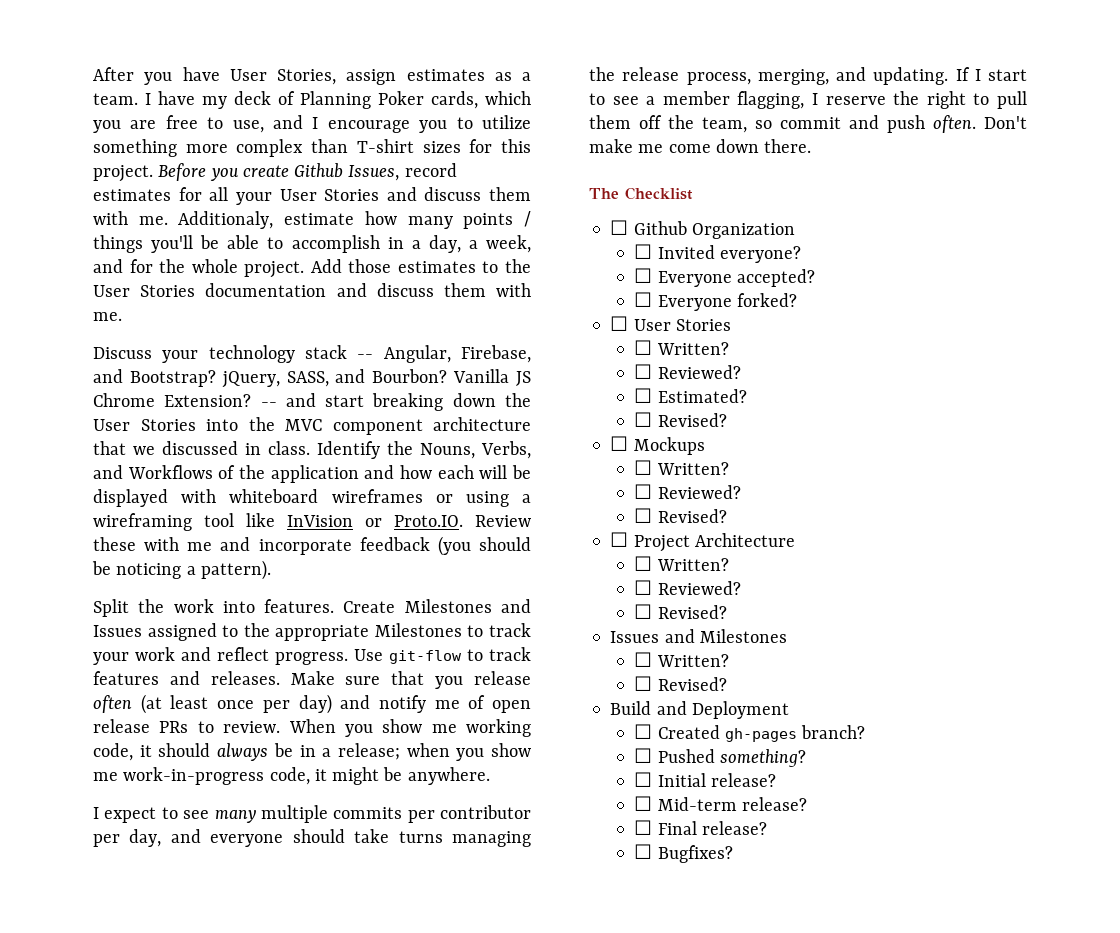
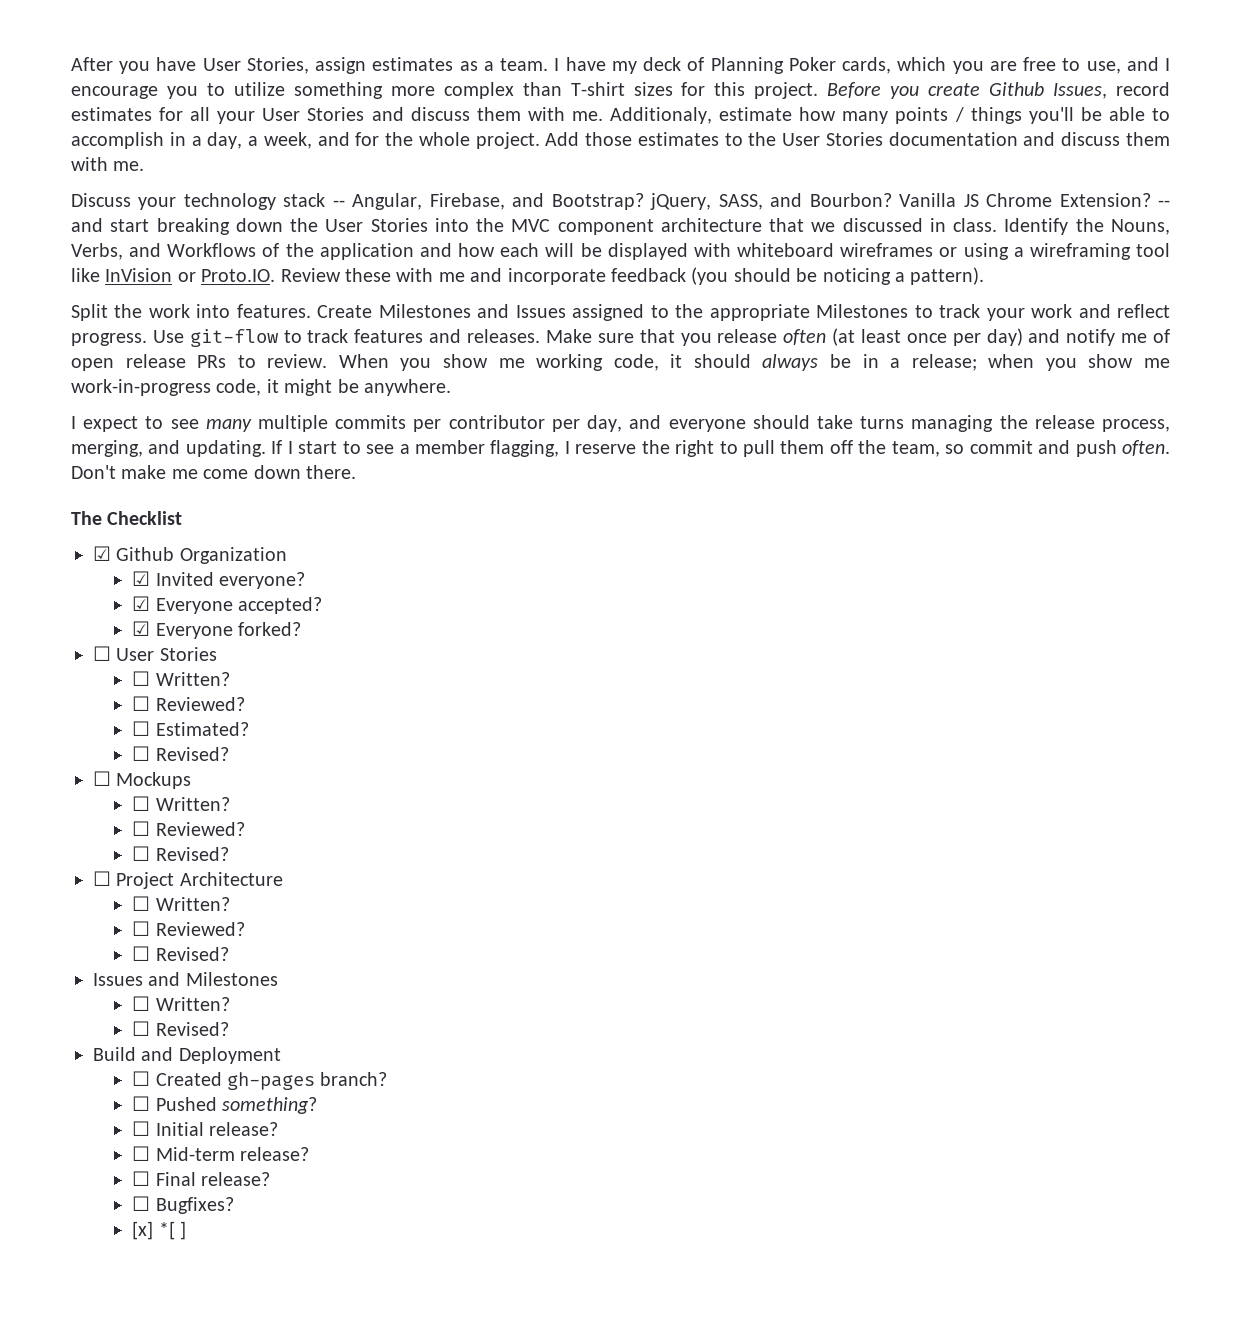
[610,220,629,235] ☐ -> [93,546,111,561] ☑
[634,244,653,259] ☐ -> [132,571,151,586] ☑
[634,268,653,283] ☐ -> [132,596,151,611] ☑
[634,292,653,307] ☐ -> [132,621,151,636] ☑
(733, 854) none -> [132,1221,187,1240] // [x] *[ ]

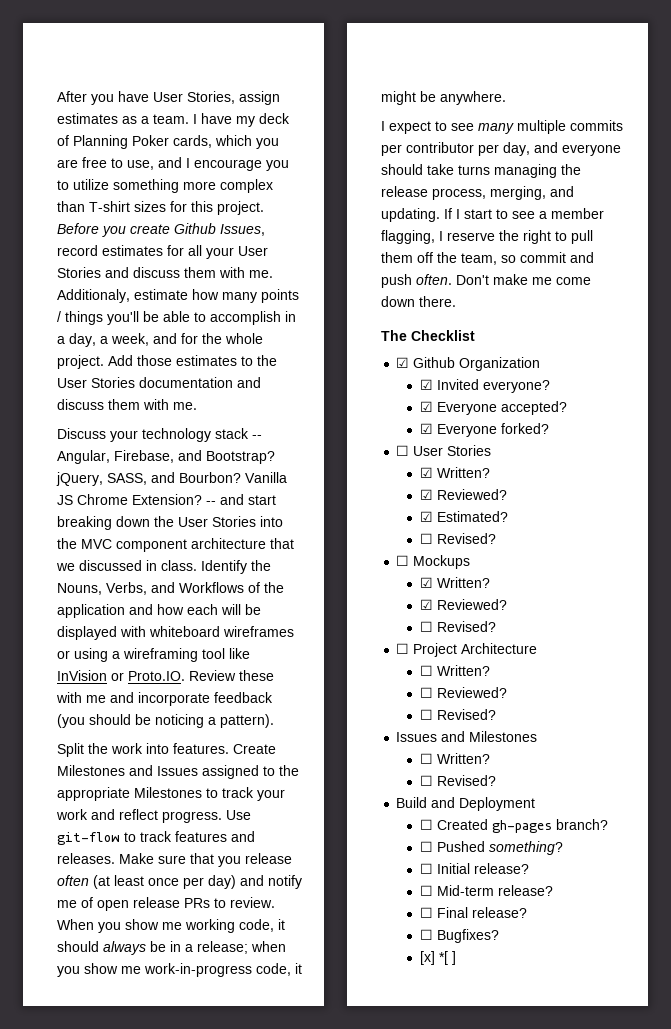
[132,671,230,686] [132,696,245,711] [132,721,151,736] ☐ Written? // ☐ Reviewed? // ☐ -> [419,467,490,478] [419,489,507,500] [419,511,433,522] ☑ Written? // ☑ Reviewed? // ☑
[132,796,230,811] [132,821,151,836] ☐ Written? // ☐ -> [419,577,490,588] [419,599,433,610] ☑ Written? // ☑

